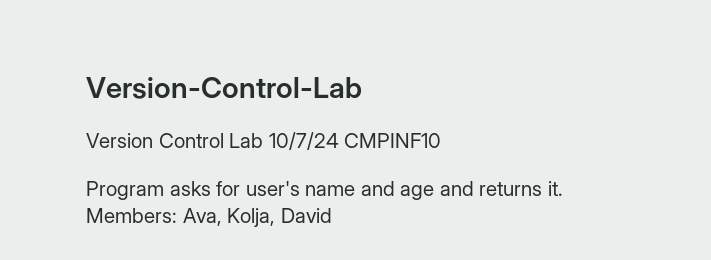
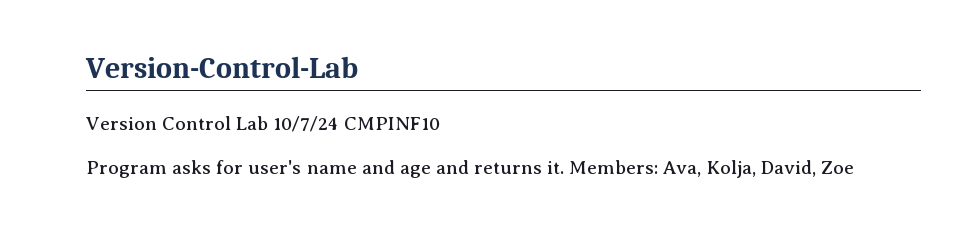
[280,208,332,223] David -> [760,160,854,177] David, Zoe

